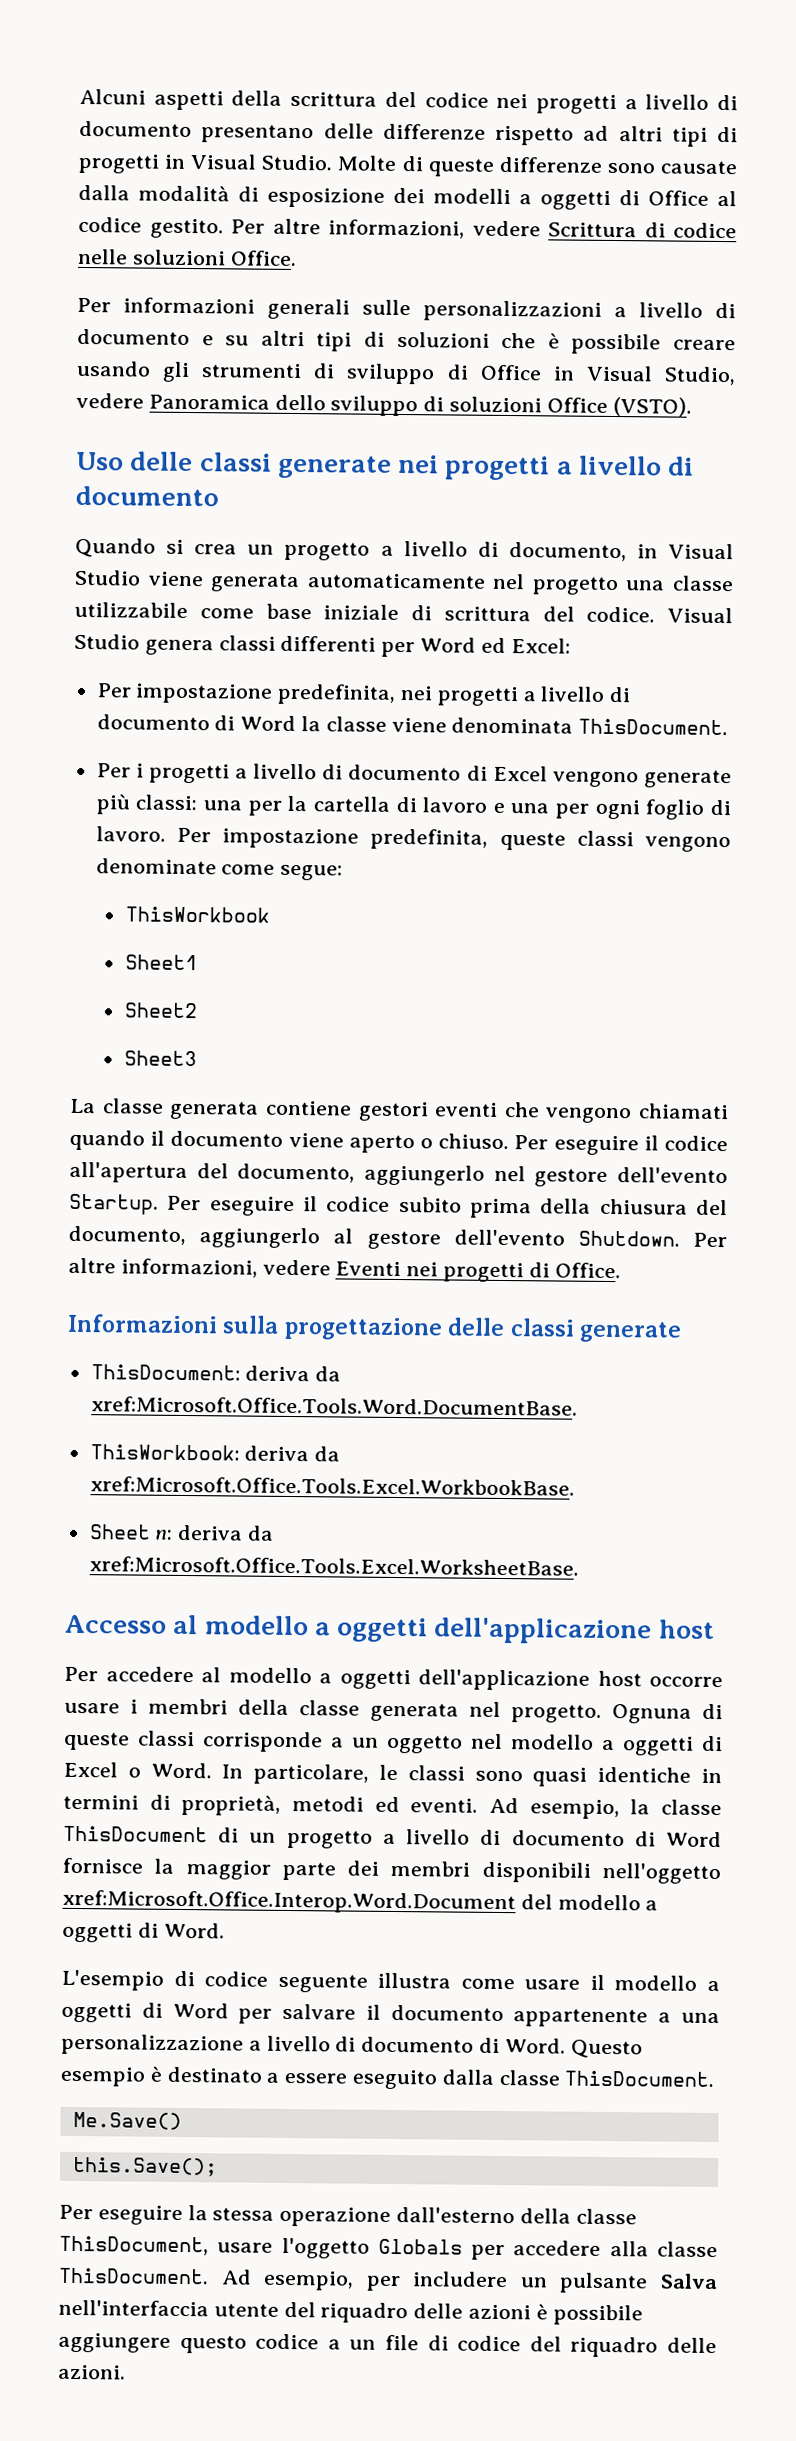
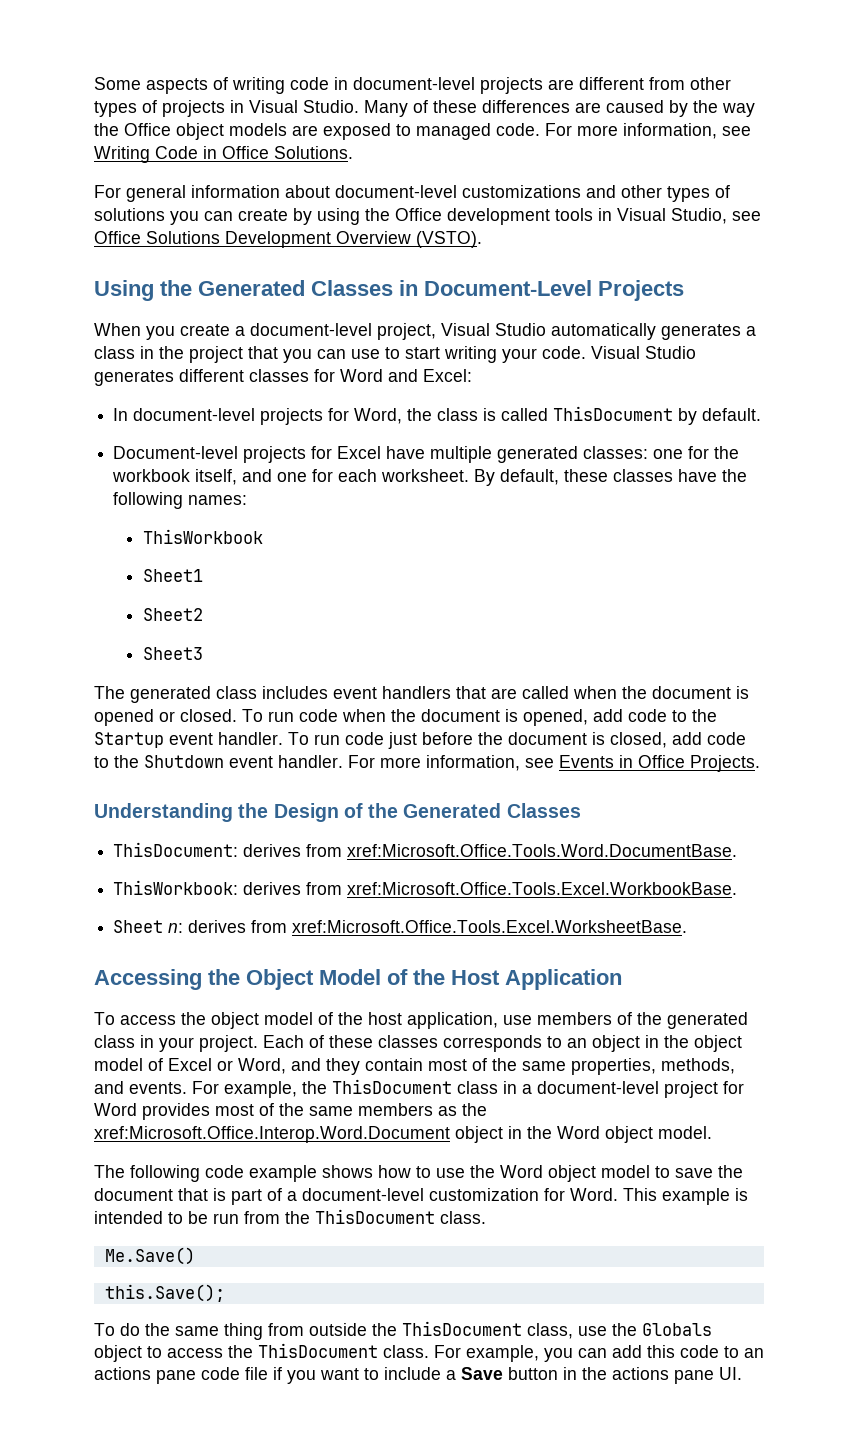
[79,88,738,115] [79,120,738,147] [78,153,737,177] [78,184,737,210] [78,216,737,239] [78,248,297,266] [77,297,736,322] [77,328,737,355] [76,360,736,386] [76,392,692,417] [76,451,695,481] [75,485,219,507] [75,537,735,562] [74,569,734,596] [74,601,733,624] [74,633,571,658] [96,683,632,707] [96,714,729,736] [96,763,732,789] [95,794,731,820] [95,826,732,853] [95,858,344,881] [124,906,270,923] [124,954,198,971] [123,1002,198,1019] [123,1050,197,1067] [69,1098,729,1124] [69,1129,728,1156] [69,1161,728,1187] [69,1193,728,1219] [68,1225,727,1250] [68,1257,621,1283] [67,1313,683,1343] Alcuni aspetti della scrittura del codice nei progetti a livello di documento presentano delle differenze rispetto ad altri tipi di progetti in Visual Studio. Molte di queste differenze sono causate dalla modalità di esposizione dei modelli a oggetti di Office al codice gestito. Per altre informazioni, vedere Scrittura di codice nelle soluzioni Office. // Per informazioni generali sulle personalizzazioni a livello di documento e su altri tipi di soluzioni che è possibile creare usando gli strumenti di sviluppo di Office in Visual Studio, vedere Panoramica dello sviluppo di soluzioni Office (VSTO). // Uso delle classi generate nei progetti a livello di documento // Quando si crea un progetto a livello di documento, in Visual Studio viene generata automaticamente nel progetto una classe utilizzabile come base iniziale di scrittura del codice. Visual Studio genera classi differenti per Word ed Excel: // Per impostazione predefinita, nei progetti a livello di documento di Word la classe viene denominata ThisDocument. // Per i progetti a livello di documento di Excel vengono generate più classi: una per la cartella di lavoro e una per ogni foglio di lavoro. Per impostazione predefinita, queste classi vengono denominate come segue: // ThisWorkbook // Sheet1 // Sheet2 // Sheet3 // La classe generata contiene gestori eventi che vengono chiamati quando il documento viene aperto o chiuso. Per eseguire il codice all'apertura del documento, aggiungerlo nel gestore dell'evento Startup. Per eseguire il codice subito prima della chiusura del documento, aggiungerlo al gestore dell'evento Shutdown. Per altre informazioni, vedere Eventi nei progetti di Office. // Informazioni sulla progettazione delle classi generate -> [94,77,731,94] [94,100,755,117] [94,123,751,140] [94,146,353,163] [94,185,730,202] [94,208,761,225] [94,231,482,248] [94,280,684,301] [94,323,756,340] [94,346,696,363] [94,369,472,386] [113,406,762,425] [113,446,740,463] [112,469,748,486] [113,492,248,509] [143,529,264,544] [143,569,204,582] [143,608,204,621] [143,647,204,660] [94,686,749,703] [94,709,717,726] [94,732,746,749] [94,755,760,772] [94,803,581,822] Some aspects of writing code in document-level projects are different from other types of projects in Visual Studio. Many of these differences are caused by the way the Office object models are exposed to managed code. For more information, see Writing Code in Office Solutions. // For general information about document-level customizations and other types of solutions you can create by using the Office development tools in Visual Studio, see Office Solutions Development Overview (VSTO). // Using the Generated Classes in Document-Level Projects // When you create a document-level project, Visual Studio automatically generates a class in the project that you can use to start writing your code. Visual Studio generates different classes for Word and Excel: // In document-level projects for Word, the class is called ThisDocument by default. // Document-level projects for Excel have multiple generated classes: one for the workbook itself, and one for each worksheet. By default, these classes have the following names: // ThisWorkbook // Sheet1 // Sheet2 // Sheet3 // The generated class includes event handlers that are called when the document is opened or closed. To run code when the document is opened, add code to the Startup event handler. To run code just before the document is closed, add code to the Shutdown event handler. For more information, see Events in Office Projects. // Understanding the Design of the Generated Classes
[245,1365,342,1382] deriva da -> [243,844,343,857] derives from
[244,1445,341,1462] deriva da -> [243,882,343,895] derives from
[177,1524,275,1541] deriva da -> [188,920,288,933] derives from
[65,1614,715,1645] [64,1666,723,1691] [64,1698,723,1724] [63,1730,723,1756] [63,1761,722,1787] [63,1794,722,1820] [63,1825,723,1849] [62,1857,722,1885] [62,1889,659,1915] [62,1922,225,1943] [61,1969,720,1993] [61,2002,721,2028] [61,2033,643,2059] [60,2066,715,2090] [72,2111,182,2130] [71,2156,218,2177] [59,2204,637,2227] [59,2235,718,2261] [58,2267,718,2294] [58,2299,643,2326] [58,2332,718,2358] [58,2364,126,2380] Accesso al modello a oggetti dell'applicazione host // Per accedere al modello a oggetti dell'applicazione host occorre usare i membri della classe generata nel progetto. Ognuna di queste classi corrisponde a un oggetto nel modello a oggetti di Excel o Word. In particolare, le classi sono quasi identiche in termini di proprietà, metodi ed eventi. Ad esempio, la classe ThisDocument di un progetto a livello di documento di Word fornisce la maggior parte dei membri disponibili nell'oggetto xref:Microsoft.Office.Interop.Word.Document del modello a oggetti di Word. // L'esempio di codice seguente illustra come usare il modello a oggetti di Word per salvare il documento appartenente a una personalizzazione a livello di documento di Word. Questo esempio è destinato a essere eseguito dalla classe ThisDocument. // Me.Save() // this.Save(); // Per eseguire la stessa operazione dall'esterno della classe ThisDocument, usare l'oggetto Globals per accedere alla classe ThisDocument. Ad esempio, per includere un pulsante Salva nell'interfaccia utente del riquadro delle azioni è possibile aggiungere questo codice a un file di codice del riquadro delle azioni. -> [94,969,622,990] [94,1012,748,1029] [94,1035,742,1052] [94,1058,735,1075] [94,1079,744,1098] [94,1103,487,1120] [94,1126,712,1143] [94,1165,743,1182] [94,1188,748,1205] [94,1209,486,1224] [104,1247,195,1265] [104,1284,225,1302] [94,1321,712,1340] [94,1343,764,1362] [94,1367,742,1384] Accessing the Object Model of the Host Application // To access the object model of the host application, use members of the generated class in your project. Each of these classes corresponds to an object in the object model of Excel or Word, and they contain most of the same properties, methods, and events. For example, the ThisDocument class in a document-level project for Word provides most of the same members as the xref:Microsoft.Office.Interop.Word.Document object in the Word object model. // The following code example shows how to use the Word object model to save the document that is part of a document-level customization for Word. This example is intended to be run from the ThisDocument class. // Me.Save() // this.Save(); // To do the same thing from outside the ThisDocument class, use the Globals object to access the ThisDocument class. For example, you can add this code to an actions pane code file if you want to include a Save button in the actions pane UI.

